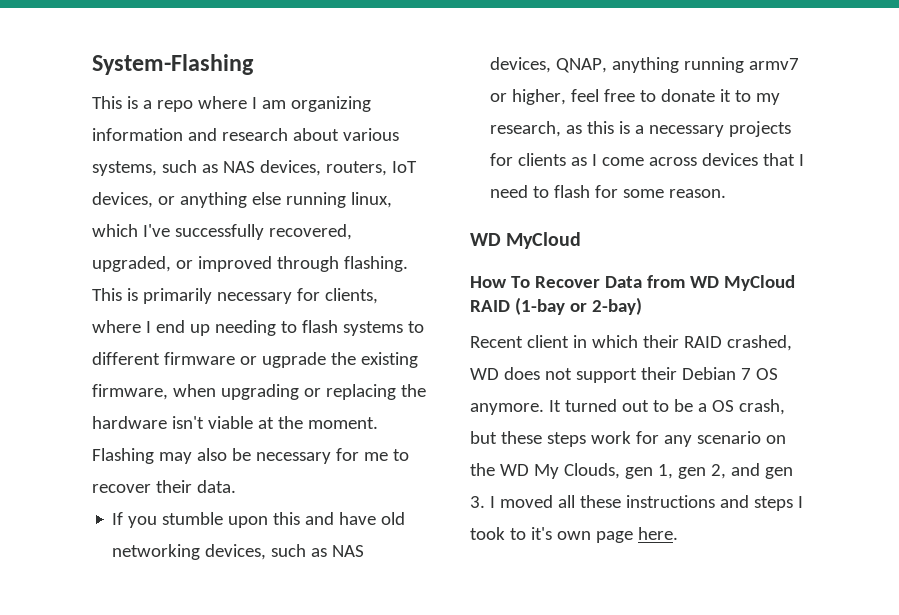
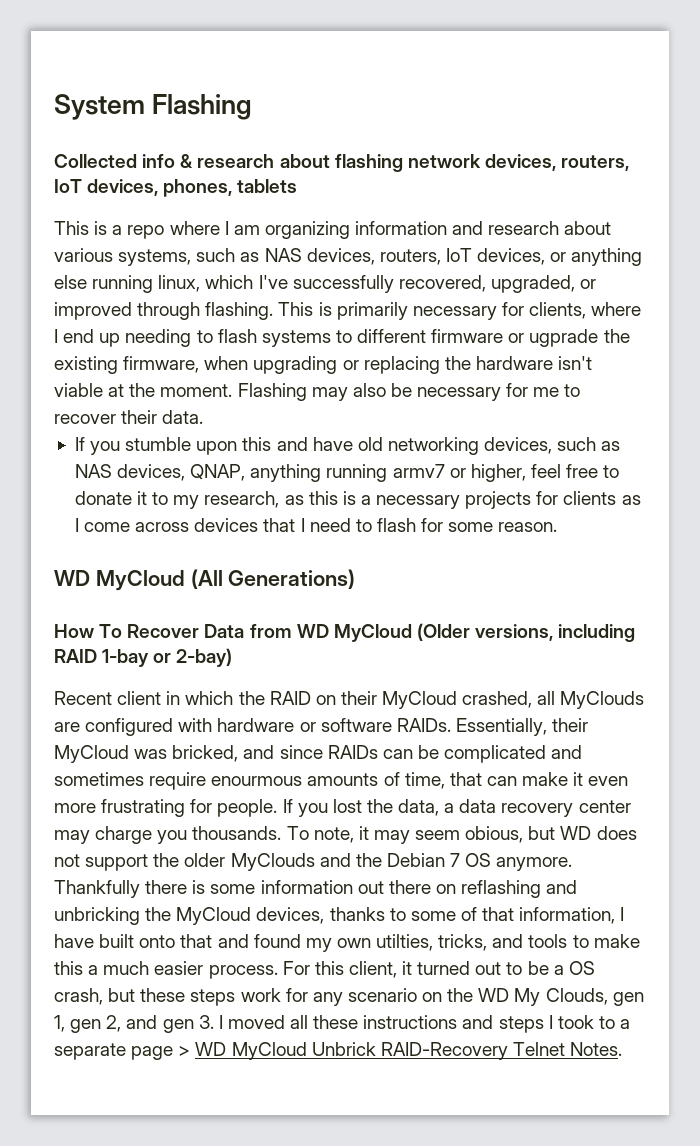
[92,54,254,75] System-Flashing -> [54,94,253,120] [54,154,630,172] [54,179,298,197] System Flashing // Collected info & research about flashing network devices, routers, IoT devices, phones, tablets
(582, 240) none -> [190,569,356,589] (All Generations)
[470,297,565,315] RAID (1-bay -> [416,623,636,642] [54,649,150,667] (Older versions, including RAID 1-bay
[642,335,792,351] [470,367,778,383] [470,400,561,415] their RAID crashed, WD does not support their Debian 7 OS anymore. It -> [238,691,645,709] [54,718,589,736] [54,745,583,763] [54,772,629,790] [54,799,631,817] [54,826,637,844] [54,853,573,871] [54,880,578,898] [54,907,625,925] [54,934,640,952] [54,961,413,979] the RAID on their MyCloud crashed, all MyClouds are configured with hardware or software RAIDs. Essentially, their MyCloud was bricked, and since RAIDs can be complicated and sometimes require enourmous amounts of time, that can make it even more frustrating for people. If you lost the data, a data recovery center may charge you thousands. To note, it may seem obious, but WD does not support the older MyClouds and the Debian 7 OS anymore. Thankfully there is some information out there on reflashing and unbricking the MyCloud devices, thanks to some of that information, I have built onto that and found my own utilties, tricks, and tools to make this a much easier process. For this client, it
[530,527,678,543] it's own page here. -> [620,1019,631,1029] [54,1042,623,1060] a separate page > WD MyCloud Unbrick RAID-Recovery Telnet Notes.

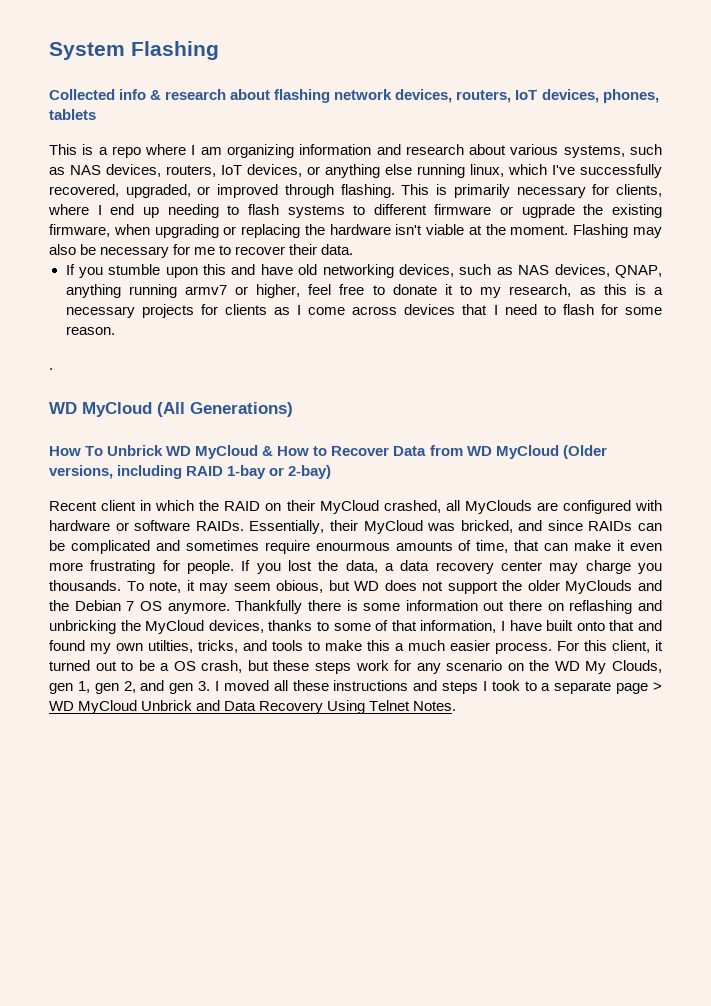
(558, 527) none -> [49,368,53,370] // .
(123, 631) none -> [107,445,328,459] Unbrick WD MyCloud & How to
[380,1042,508,1060] RAID-Recovery -> [196,700,366,714] and Data Recovery Using

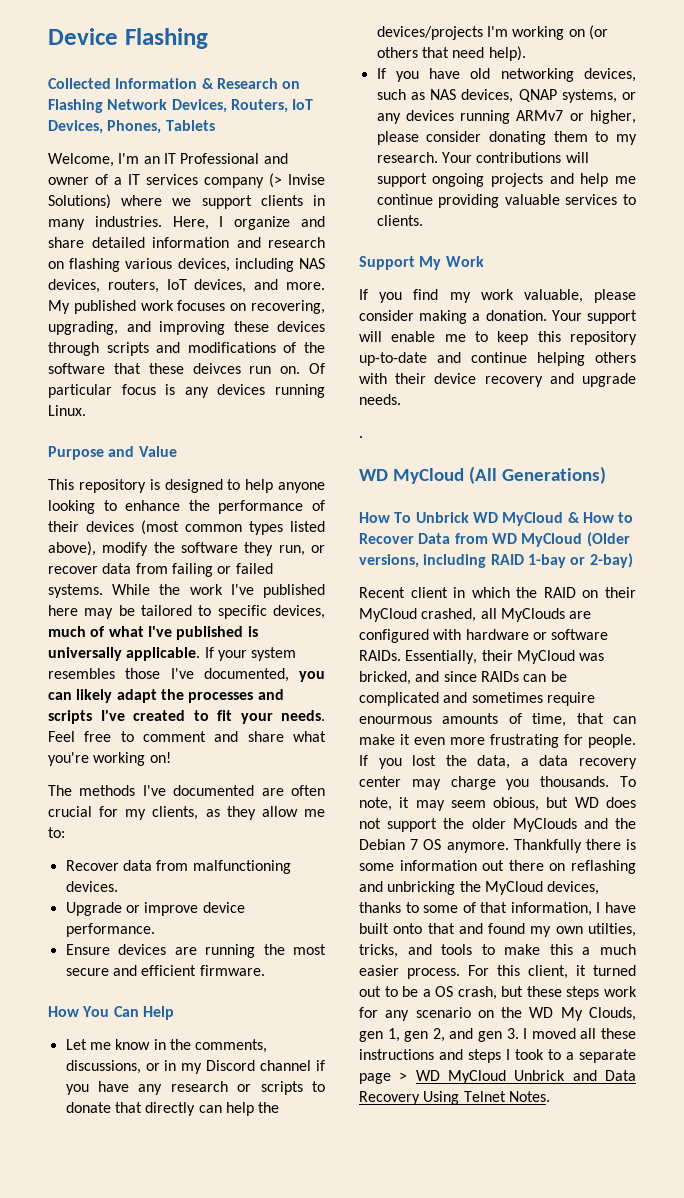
[49,42,125,60] System -> [48,28,118,45] Device
[119,89,659,103] [49,109,96,120] [49,144,662,158] [49,167,65,175] info & research about flashing network devices, routers, IoT devices, phones, tablets // This is a repo where I am organizing information and research about various systems, such as -> [115,78,301,89] [48,99,314,113] [48,120,215,134] [48,153,288,167] [48,173,325,188] [48,194,325,209] [48,216,325,230] [48,237,325,248] [48,258,294,272] Information & Research on Flashing Network Devices, Routers, IoT Devices, Phones, Tablets // Welcome, I'm an IT Professional and owner of a IT services company (> Invise Solutions) where we support clients in many industries. Here, I organize and share detailed information and research on flashing various devices, including
[307,164,662,178] [49,184,663,198] [48,204,662,218] [49,224,662,238] [49,244,354,258] [65,264,256,278] or anything else running linux, which I've successfully recovered, upgraded, or improved through flashing. This is primarily necessary for clients, where I end up needing to flash systems to different firmware or ugprade the existing firmware, when upgrading or replacing the hardware isn't viable at the moment. Flashing may also be necessary for me to recover their data. // If you stumble upon this and -> [254,279,325,290] [48,300,326,314] [48,321,325,335] [48,342,325,356] [48,363,325,374] [48,384,325,398] [48,405,86,416] [48,446,177,460] [48,479,325,493] [48,500,325,514] [48,520,325,535] [48,541,325,556] [48,563,273,577] [48,584,325,598] [48,605,325,619] [48,626,258,640] [48,647,297,661] [48,668,325,682] [48,689,284,703] [48,710,325,724] [48,731,326,742] [48,752,171,766] [48,785,325,796] [48,806,325,820] [48,827,65,838] [65,860,291,874] [65,881,118,892] [65,902,245,916] [65,923,155,937] [65,944,326,958] [65,965,265,976] [48,1006,174,1020] [65,1039,268,1053] [65,1060,325,1074] [65,1081,325,1095] [65,1102,280,1116] [376,25,608,40] [376,46,526,61] [376,68,419,82] and more. My published work focuses on recovering, upgrading, and improving these devices through scripts and modifications of the software that these deivces run on. Of particular focus is any devices running Linux. // Purpose and Value // This repository is designed to help anyone looking to enhance the performance of their devices (most common types listed above), modify the software they run, or recover data from failing or failed systems. While the work I've published here may be tailored to specific devices, much of what I've published is universally applicable. If your system resembles those I've documented, you can likely adapt the processes and scripts I've created to fit your needs. Feel free to comment and share what you're working on! // The methods I've documented are often crucial for my clients, as they allow me to: // Recover data from malfunctioning devices. // Upgrade or improve device performance. // Ensure devices are running the most secure and efficient firmware. // How You Can Help // Let me know in the comments, discussions, or in my Discord channel if you have any research or scripts to donate that directly can help the devices/projects I'm working on (or others that need help). // If you
[615,265,663,278] [65,284,663,298] [65,304,663,318] [65,326,115,335] QNAP, anything running armv7 or higher, feel free to donate it to my research, as this is a necessary projects for clients as I come across devices that I need to flash for some reason. -> [518,89,636,103] [376,110,636,124] [376,131,637,145] [376,152,589,163] [376,173,636,187] [376,194,636,208] [376,215,423,226] [359,256,484,270] [359,289,636,303] [359,310,637,324] [359,331,637,345] [359,352,636,366] [359,373,636,387] [359,394,401,405] QNAP systems, or any devices running ARMv7 or higher, please consider donating them to my research. Your contributions will support ongoing projects and help me continue providing valuable services to clients. // Support My Work // If you find my work valuable, please consider making a donation. Your support will enable me to keep this repository up-to-date and continue helping others with their device recovery and upgrade needs.

